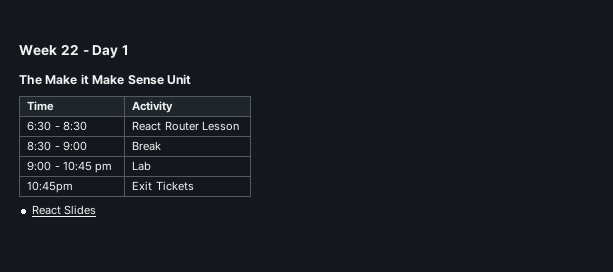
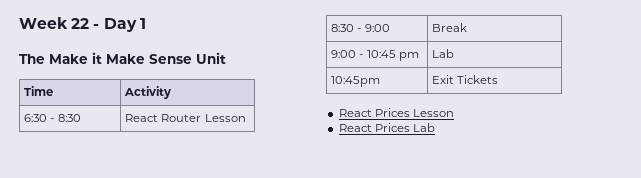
[63,205,96,215] Slides -> [374,108,454,117] [338,123,435,132] Prices Lesson // React Prices Lab

